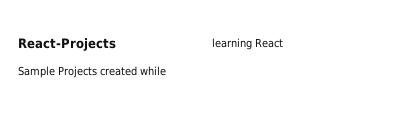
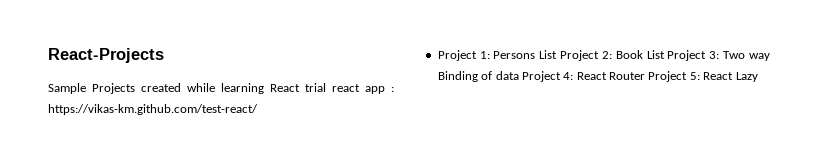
(283, 43) none -> [305,83,394,94] [48,104,258,115] [437,50,770,61] [437,71,758,82] trial react app : https://vikas-km.github.com/test-react/ // Project 1: Persons List Project 2: Book List Project 3: Two way Binding of data Project 4: React Router Project 5: React Lazy

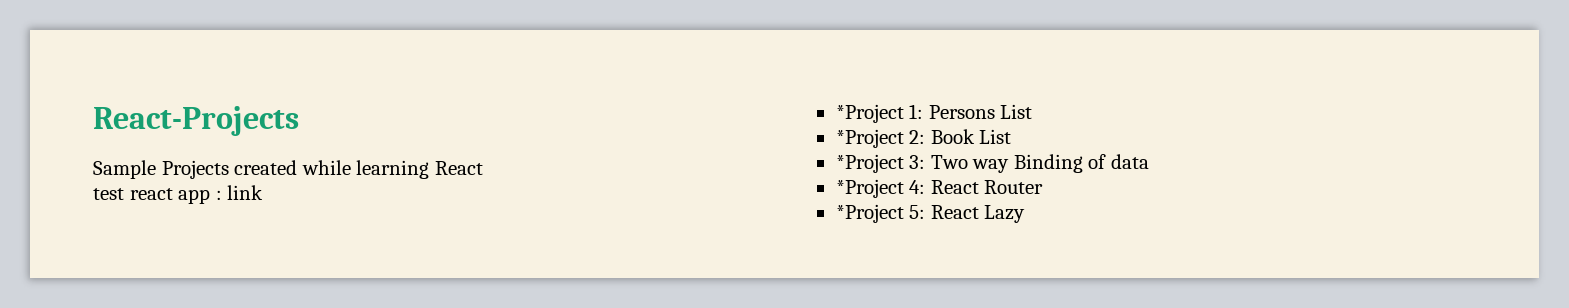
[305,83,326,92] trial -> [93,188,124,200] // test
[48,104,258,115] [437,50,477,61] https://vikas-km.github.com/test-react/ // Project -> [227,185,264,200] [835,104,904,123] link // *Project
[560,50,600,61] Project -> [835,129,904,148] // *Project
[667,50,707,61] Project -> [835,154,904,173] // *Project
[521,71,561,82] Project -> [835,179,904,198] // *Project
[648,71,688,82] Project -> [835,204,904,223] // *Project

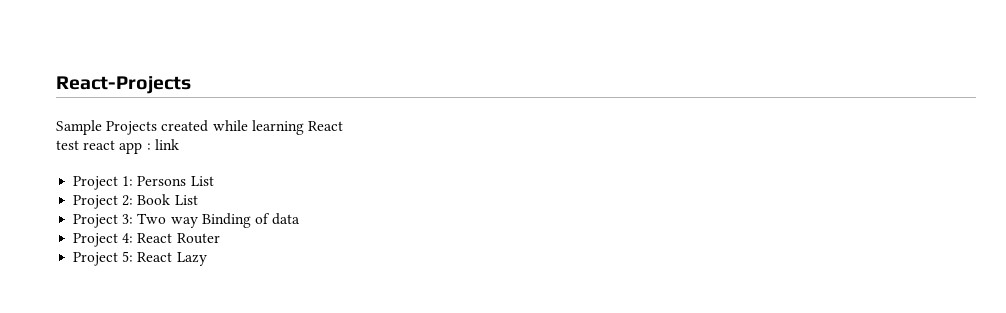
[835,104,904,123] *Project -> [73,176,119,190] Project
[835,129,904,148] *Project -> [73,195,119,209] Project
[835,154,904,173] *Project -> [73,214,119,228] Project
[835,179,904,198] *Project -> [73,233,119,247] Project
[835,204,904,223] *Project -> [73,252,119,266] Project

